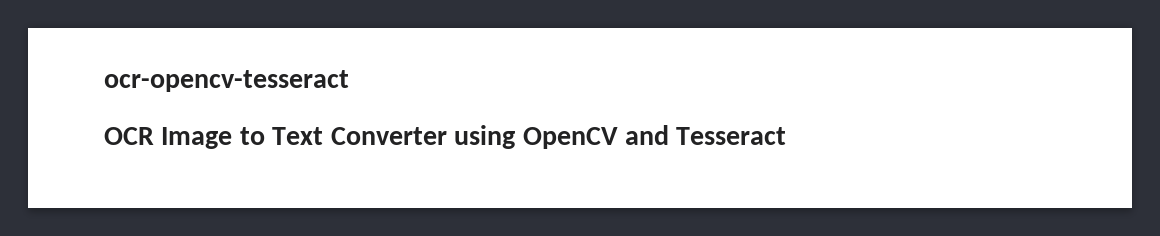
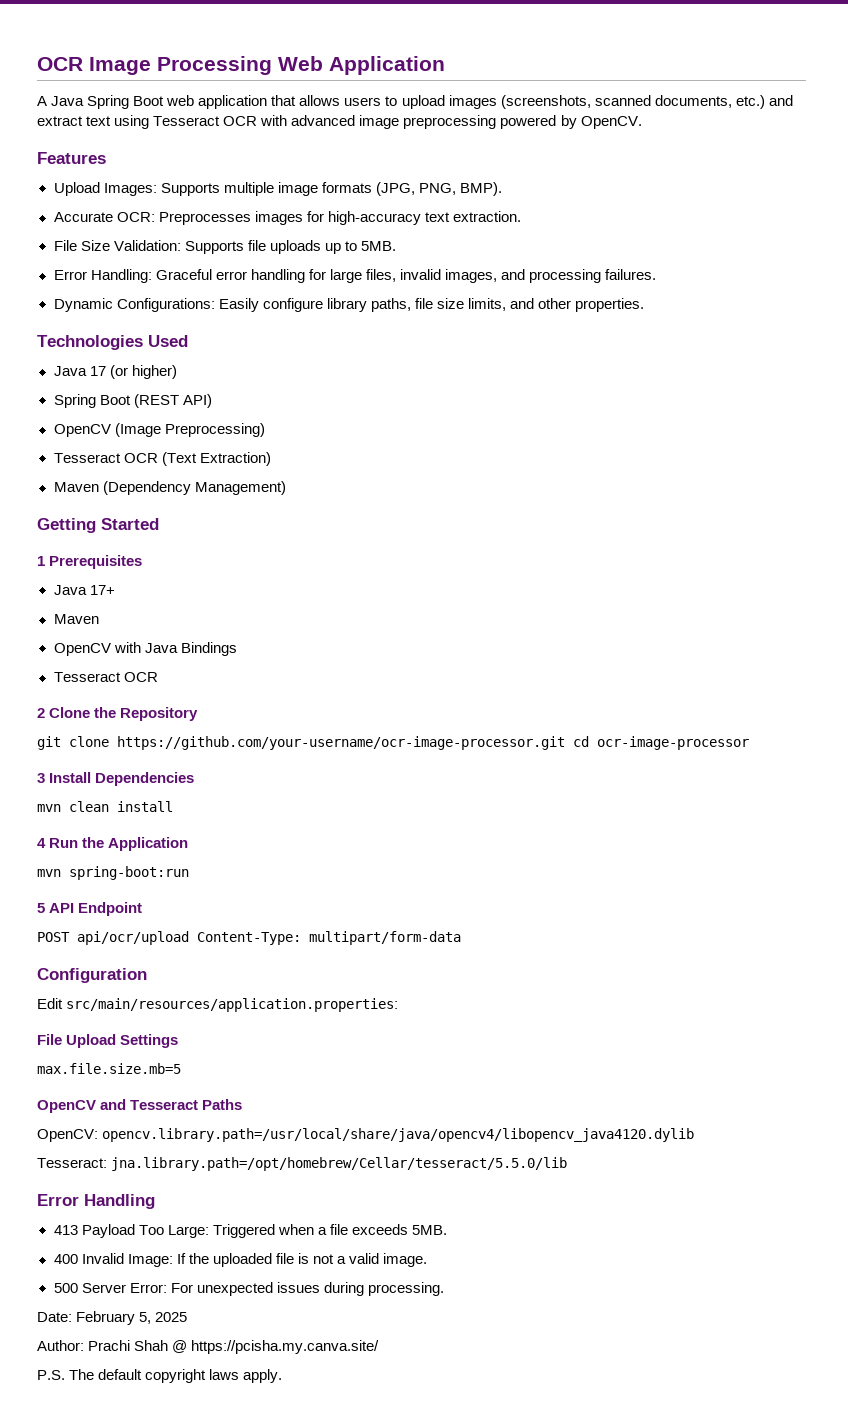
[104,70,349,92] ocr-opencv-tesseract // -> (37, 64) none
[239,125,787,149] to Text Converter using OpenCV and Tesseract -> [157,56,445,75] [37,95,793,109] [37,115,642,129] [37,152,106,164] [53,182,502,196] [53,211,521,225] [53,240,396,254] [53,269,657,283] [53,298,645,312] [37,335,188,350] [53,365,177,379] [53,394,212,408] [53,423,265,437] [53,452,271,466] [53,481,286,495] [37,518,159,533] [37,555,143,569] [53,585,115,595] [53,614,99,624] [53,642,237,656] [53,672,158,682] [37,707,199,721] [37,736,749,750] [37,772,195,786] [37,801,173,812] [37,837,189,851] [37,866,189,880] [37,902,143,916] [37,931,461,945] [37,968,147,983] [37,998,399,1012] [37,1034,179,1048] [37,1063,181,1074] [37,1099,243,1113] [37,1128,695,1142] [37,1157,568,1171] [37,1194,155,1209] [53,1224,447,1238] [53,1253,428,1267] [53,1282,444,1296] [37,1311,188,1325] [37,1340,380,1354] [37,1369,283,1383] Processing Web Application // A Java Spring Boot web application that allows users to upload images (screenshots, scanned documents, etc.) and extract text using Tesseract OCR with advanced image preprocessing powered by OpenCV. // Features // Upload Images: Supports multiple image formats (JPG, PNG, BMP). // Accurate OCR: Preprocesses images for high-accuracy text extraction. // File Size Validation: Supports file uploads up to 5MB. // Error Handling: Graceful error handling for large files, invalid images, and processing failures. // Dynamic Configurations: Easily configure library paths, file size limits, and other properties. // Technologies Used // Java 17 (or higher) // Spring Boot (REST API) // OpenCV (Image Preprocessing) // Tesseract OCR (Text Extraction) // Maven (Dependency Management) // Getting Started // 1 Prerequisites // Java 17+ // Maven // OpenCV with Java Bindings // Tesseract OCR // 2 Clone the Repository // git clone https://github.com/your-username/ocr-image-processor.git cd ocr-image-processor // 3 Install Dependencies // mvn clean install // 4 Run the Application // mvn spring-boot:run // 5 API Endpoint // POST api/ocr/upload Content-Type: multipart/form-data // Configuration // Edit src/main/resources/application.properties: // File Upload Settings // max.file.size.mb=5 // OpenCV and Tesseract Paths // OpenCV: opencv.library.path=/usr/local/share/java/opencv4/libopencv_java4120.dylib // Tesseract: jna.library.path=/opt/homebrew/Cellar/tesseract/5.5.0/lib // Error Handling // 413 Payload Too Large: Triggered when a file exceeds 5MB. // 400 Invalid Image: If the uploaded file is not a valid image. // 500 Server Error: For unexpected issues during processing. // Date: February 5, 2025 // Author: Prachi Shah @ https://pcisha.my.canva.site/ // P.S. The default copyright laws apply.

